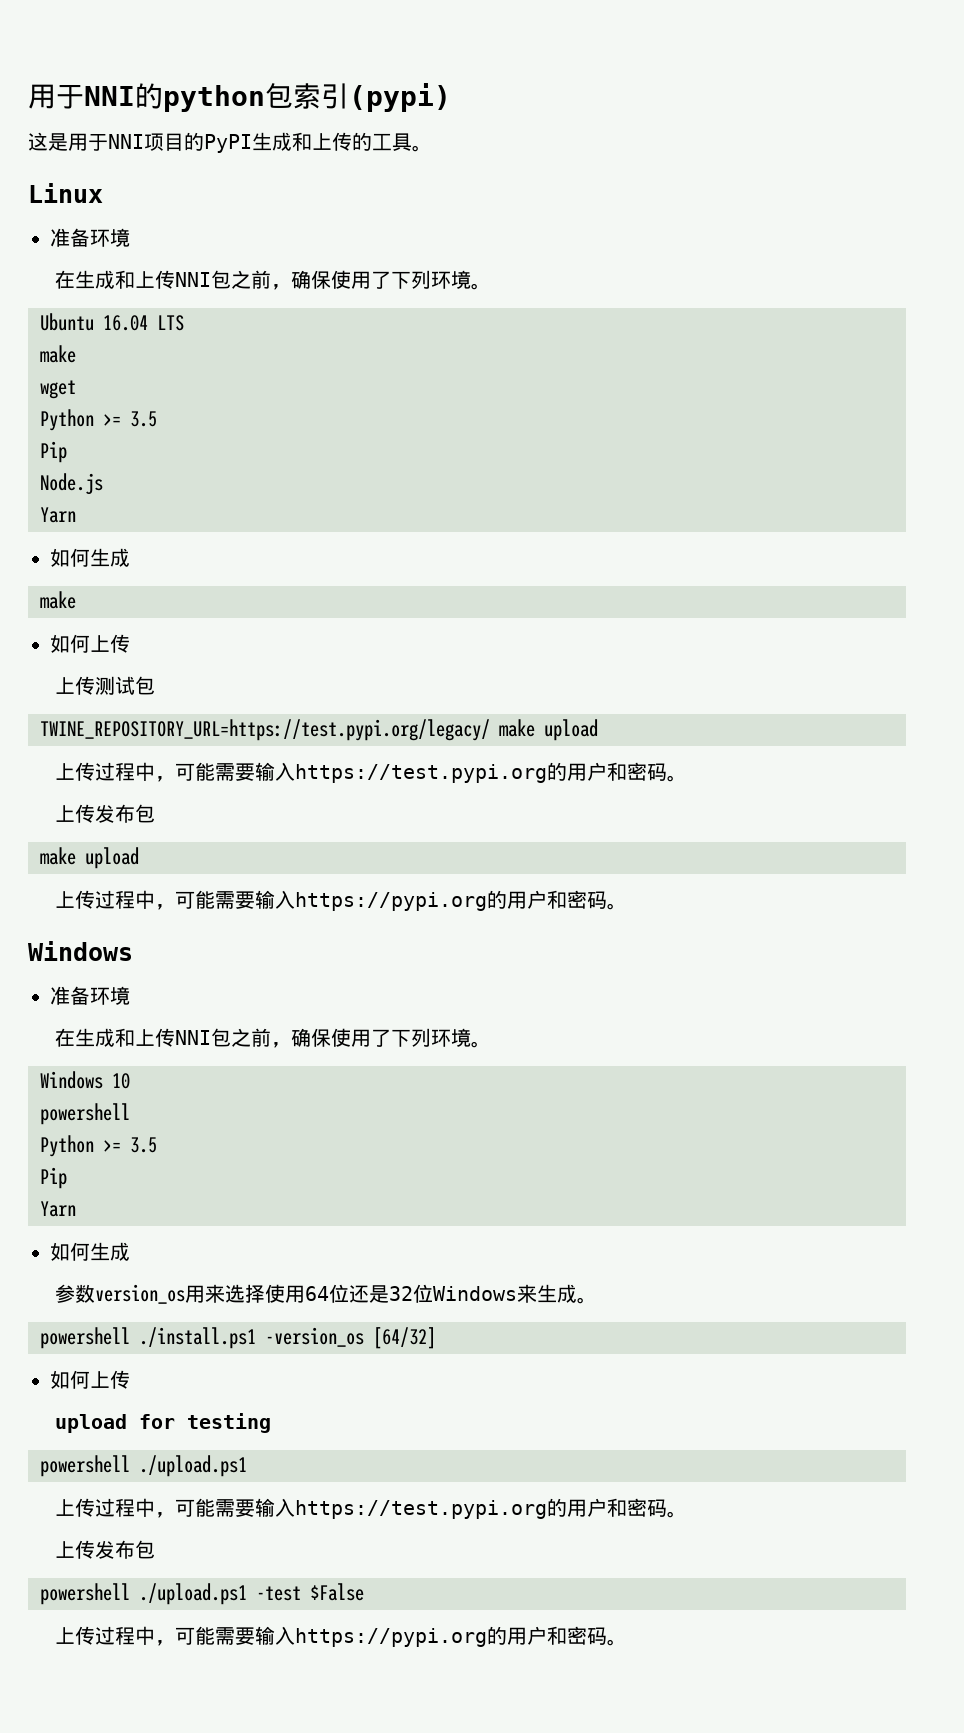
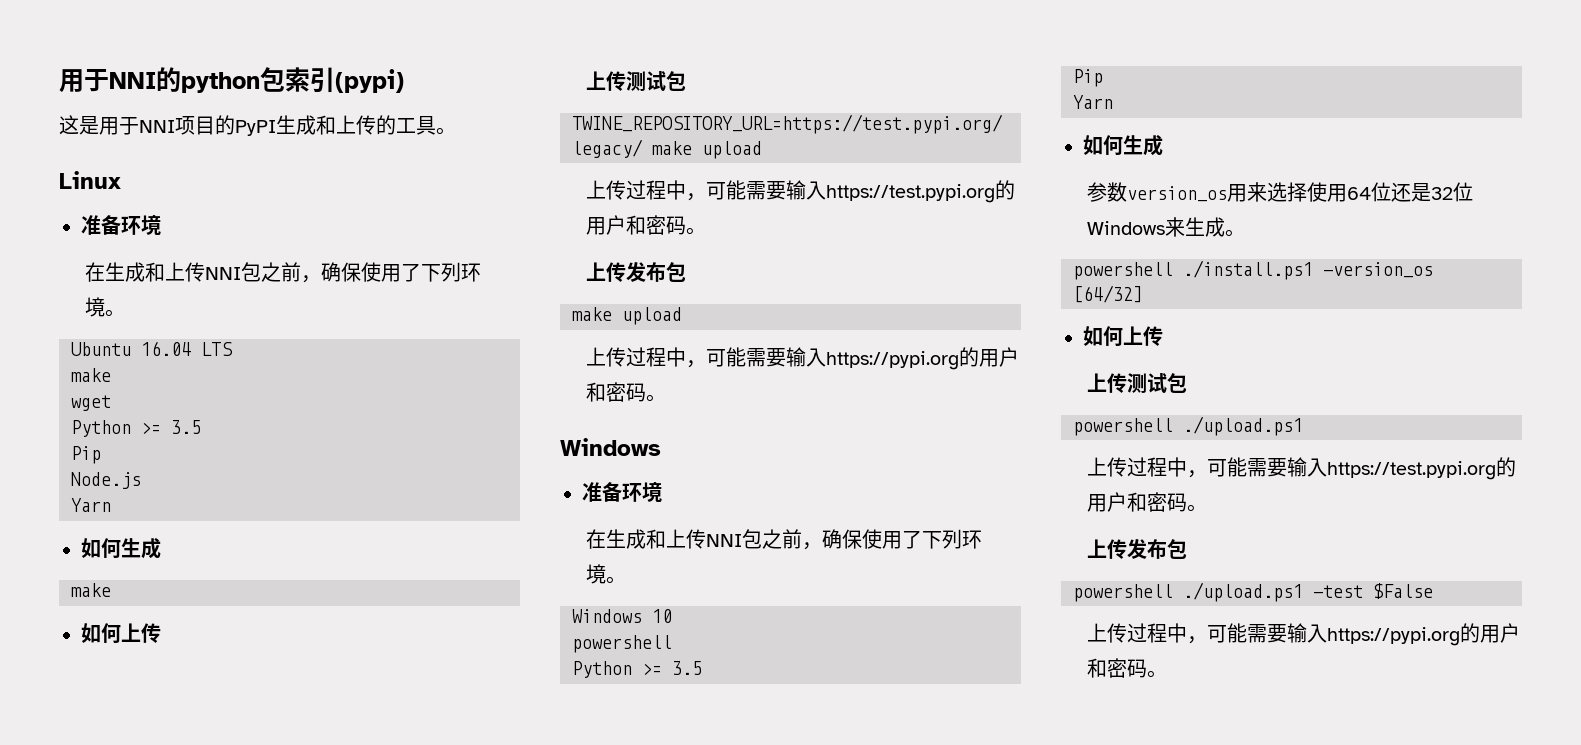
[55,1413,272,1433] upload for testing -> [1087,373,1188,393] 上传测试包

